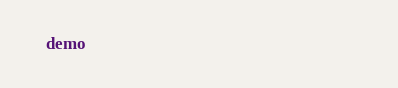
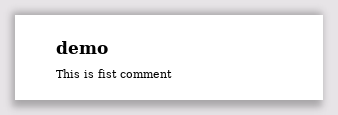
(86, 43) none -> [56,69,172,78] // This is fist comment

